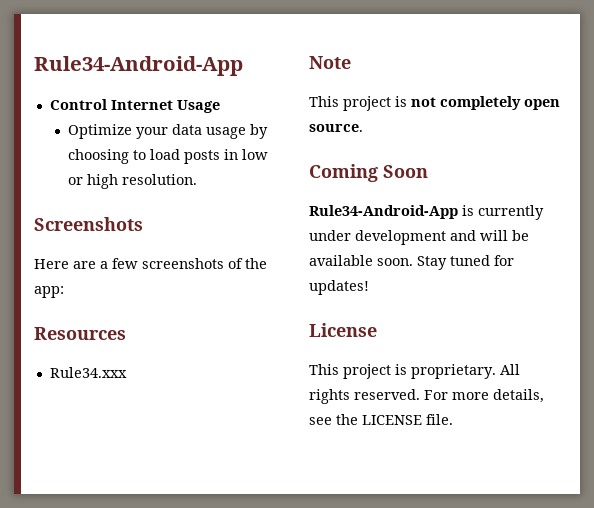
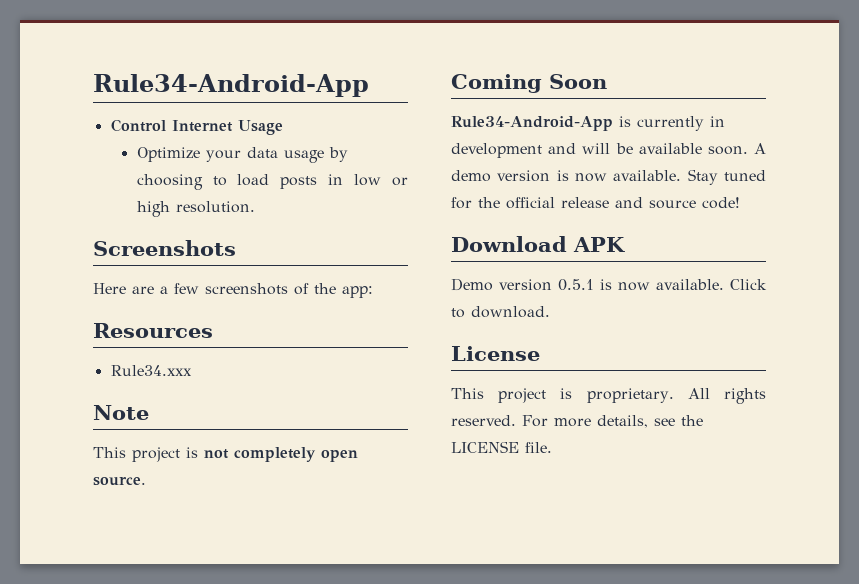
[309,230,351,241] under -> [710,116,725,127] in
[417,255,514,270] [309,280,369,295] Stay tuned for updates! -> [754,143,766,154] [451,169,766,185] [451,197,740,209] [451,236,625,252] [451,278,767,291] [451,306,550,318] A demo version is now available. Stay tuned for the official release and source code! // Download APK // Demo version 0.5.1 is now available. Click to download.

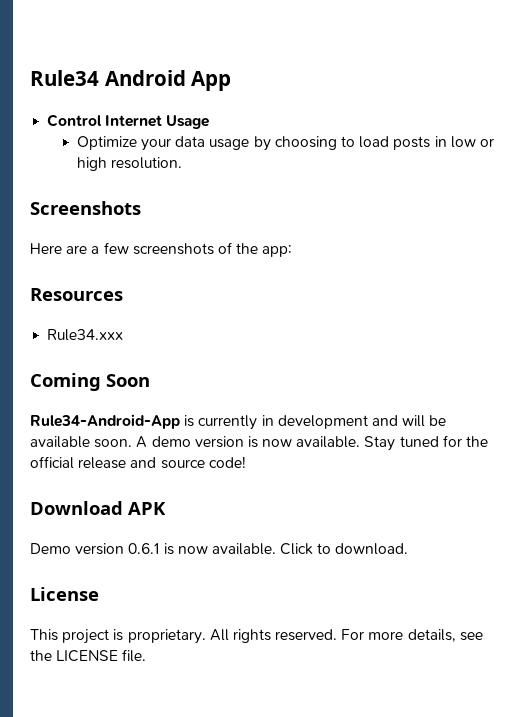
[93,74,369,97] Rule34-Android-App -> [30,70,232,91] Rule34 Android App
[93,405,149,420] [93,447,358,462] [93,476,146,486] // Note // This project is not completely open source. -> (124, 335) none
[558,279,594,291] 0.5.1 -> [128,543,160,554] 0.6.1

